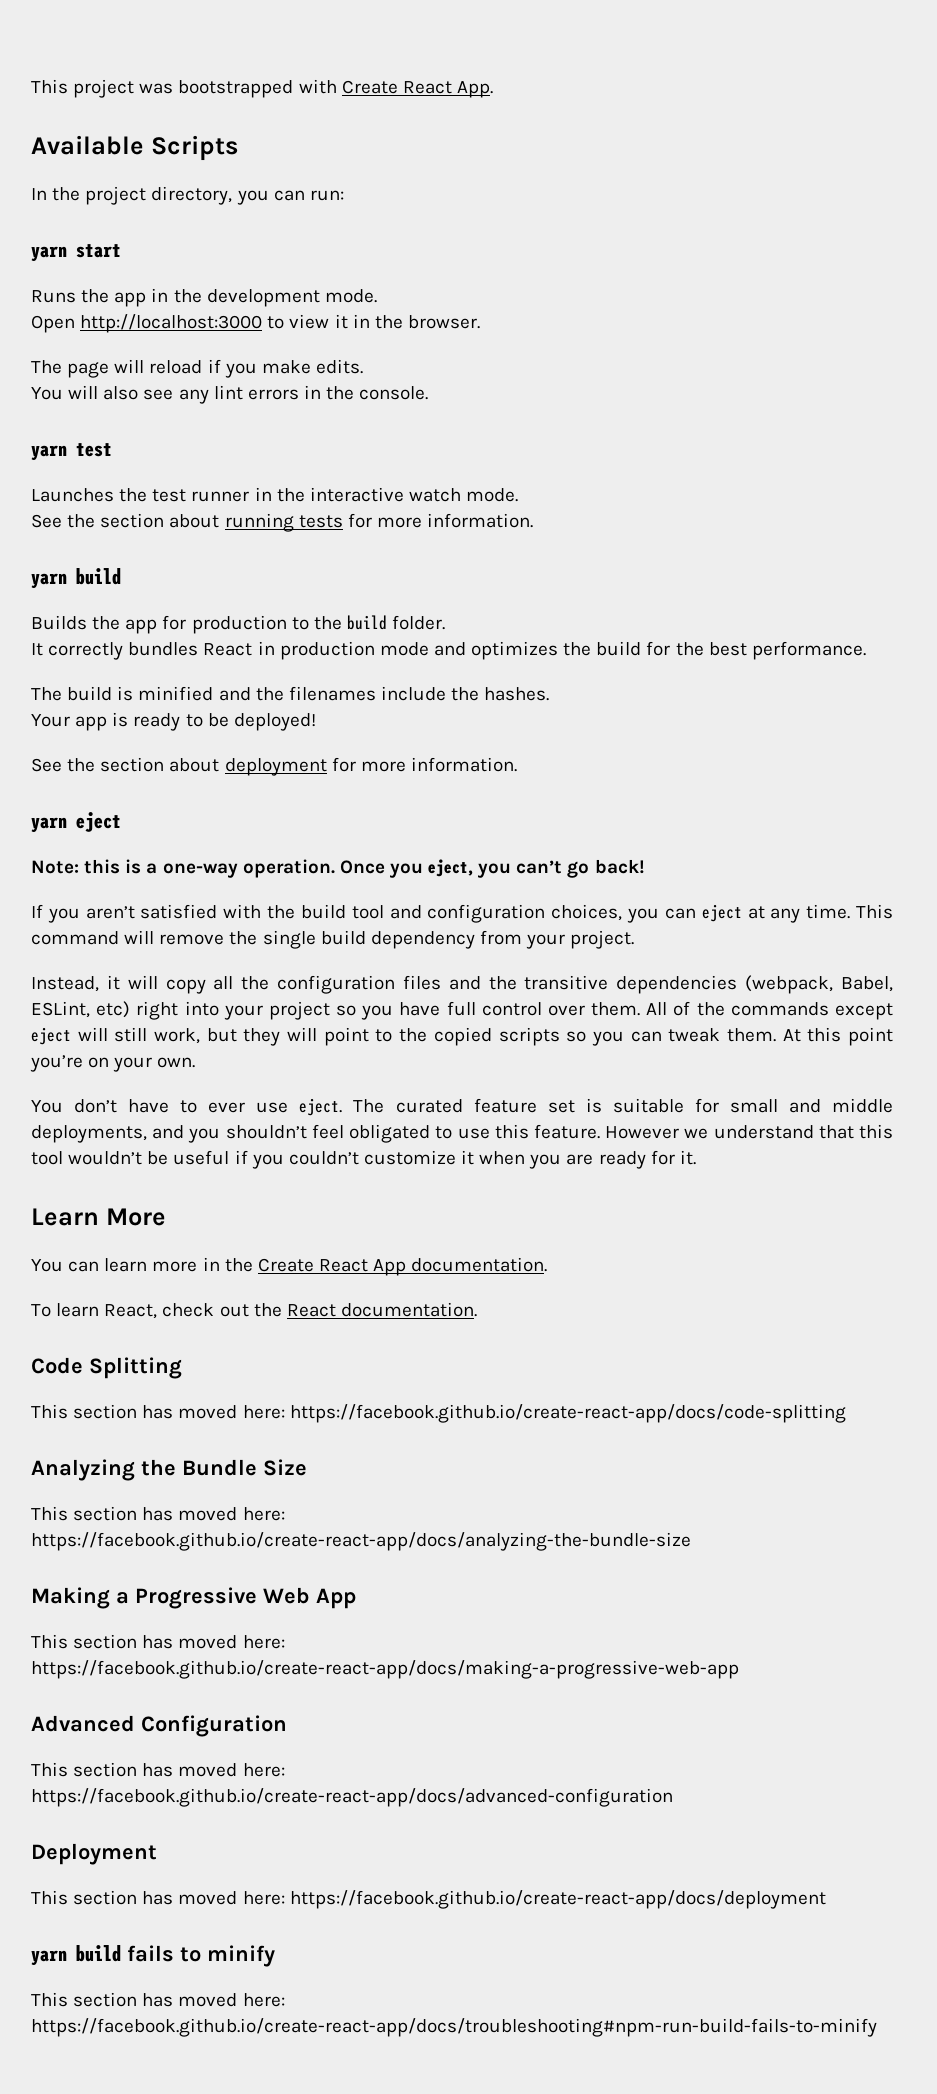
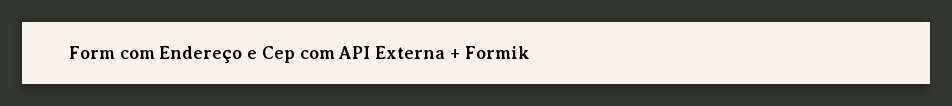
[31,79,493,98] [31,135,238,161] [31,186,344,205] [31,244,121,262] [31,288,377,307] [31,314,480,333] [31,359,363,378] [31,385,429,404] [31,443,112,461] [31,487,519,502] [31,513,534,532] [31,568,121,589] [31,615,446,634] [31,641,866,660] [31,686,550,701] [31,712,316,731] [31,757,517,776] [31,812,121,833] [31,859,645,878] [31,904,894,923] [31,930,635,949] [31,975,893,994] [31,1001,893,1020] [31,1027,894,1046] [30,1055,196,1072] [31,1098,893,1116] [31,1124,893,1143] [31,1150,696,1169] [31,1208,166,1226] [31,1257,548,1276] [31,1302,477,1319] [31,1357,182,1379] [31,1404,846,1423] [31,1459,307,1481] [31,1506,285,1521] [31,1532,691,1551] [31,1587,356,1609] [31,1634,285,1649] [31,1660,739,1679] [31,1715,287,1737] [31,1762,285,1777] [31,1788,673,1807] [31,1843,157,1865] [31,1890,826,1909] [31,1945,275,1967] [31,1992,285,2007] [31,2018,877,2037] This project was bootstrapped with Create React App. // Available Scripts // In the project directory, you can run: // yarn start // Runs the app in the development mode. // Open http://localhost:3000 to view it in the browser. // The page will reload if you make edits. // You will also see any lint errors in the console. // yarn test // Launches the test runner in the interactive watch mode. // See the section about running tests for more information. // yarn build // Builds the app for production to the build folder. // It correctly bundles React in production mode and optimizes the build for the best performance. // The build is minified and the filenames include the hashes. // Your app is ready to be deployed! // See the section about deployment for more information. // yarn eject // Note: this is a one-way operation. Once you eject, you can’t go back! // If you aren’t satisfied with the build tool and configuration choices, you can eject at any time. This command will remove the single build dependency from your project. // Instead, it will copy all the configuration files and the transitive dependencies (webpack, Babel, ESLint, etc) right into your project so you have full control over them. All of the commands except eject will still work, but they will point to the copied scripts so you can tweak them. At this point you’re on your own. // You don’t have to ever use eject. The curated feature set is suitable for small and middle deployments, and you shouldn’t feel obligated to use this feature. However we understand that this tool wouldn’t be useful if you couldn’t customize it when you are ready for it. // Learn More // You can learn more in the Create React App documentation. // To learn React, check out the React documentation. // Code Splitting // This section has moved here: https://facebook.github.io/create-react-app/docs/code-splitting // Analyzing the Bundle Size // This section has moved here: https://facebook.github.io/create-react-app/docs/analyzing-the-bundle-size // Making a Progressive Web App // This section has moved here: https://facebook.github.io/create-react-app/docs/making-a-progressive-web-app // Advanced Configuration // This section has moved here: https://facebook.github.io/create-react-app/docs/advanced-configuration // Deployment // This section has moved here: https://facebook.github.io/create-react-app/docs/deployment // yarn build fails to minify // This section has moved here: https://facebook.github.io/create-react-app/docs/troubleshooting#npm-run-build-fails-to-minify -> [69,46,529,64] Form com Endereço e Cep com API Externa + Formik

